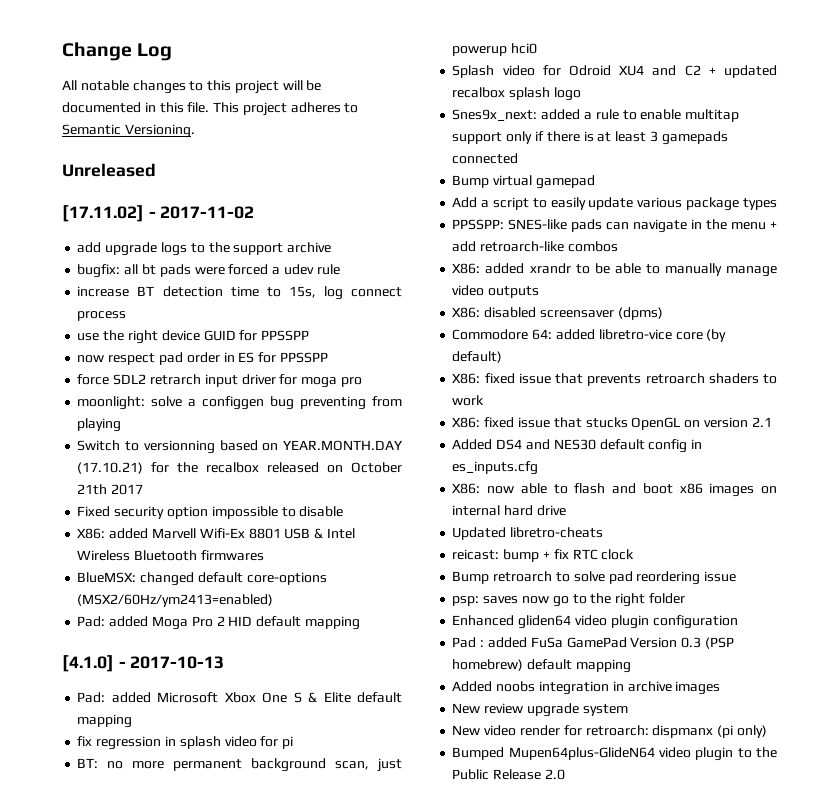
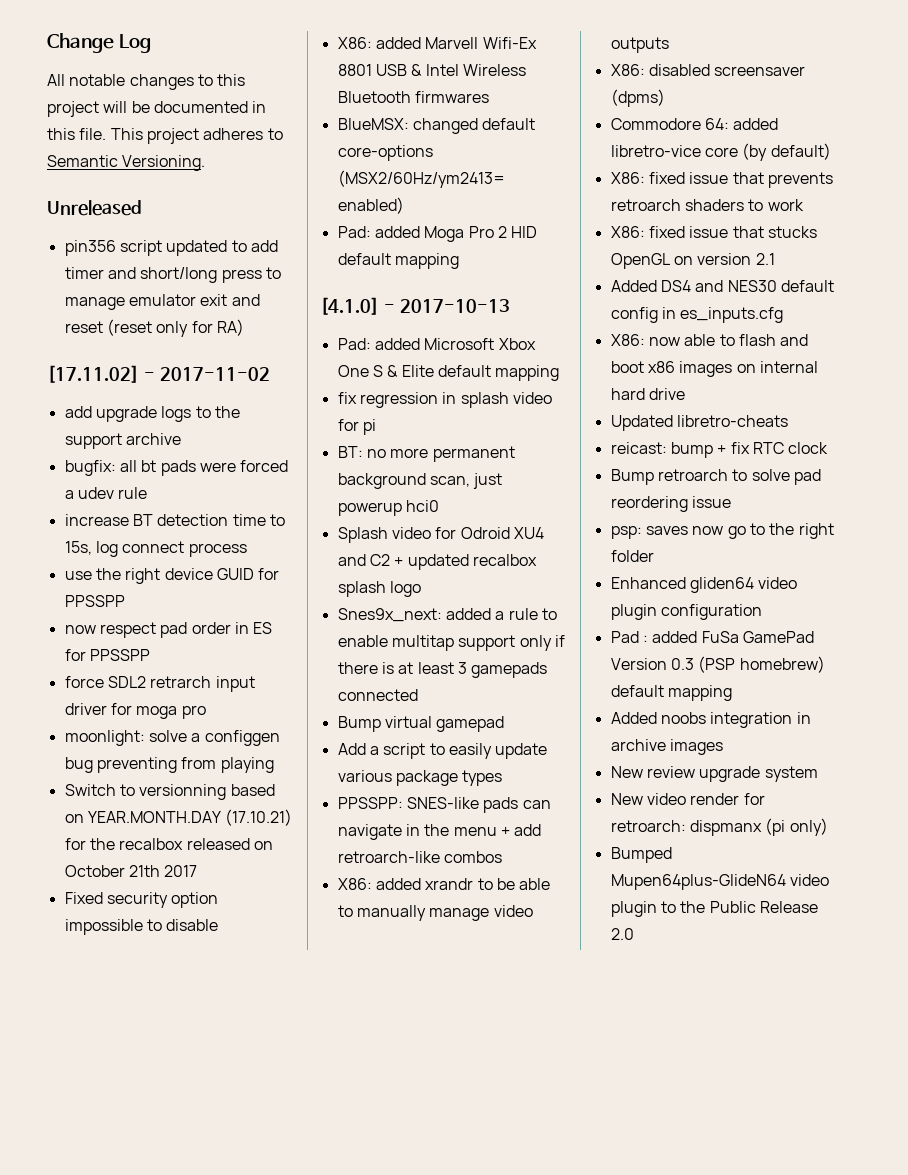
(156, 170) none -> [64,240,278,256] [64,267,281,283] [64,294,260,310] [64,319,244,337] // pin356 script updated to add timer and short/long press to manage emulator exit and reset (reset only for RA)

